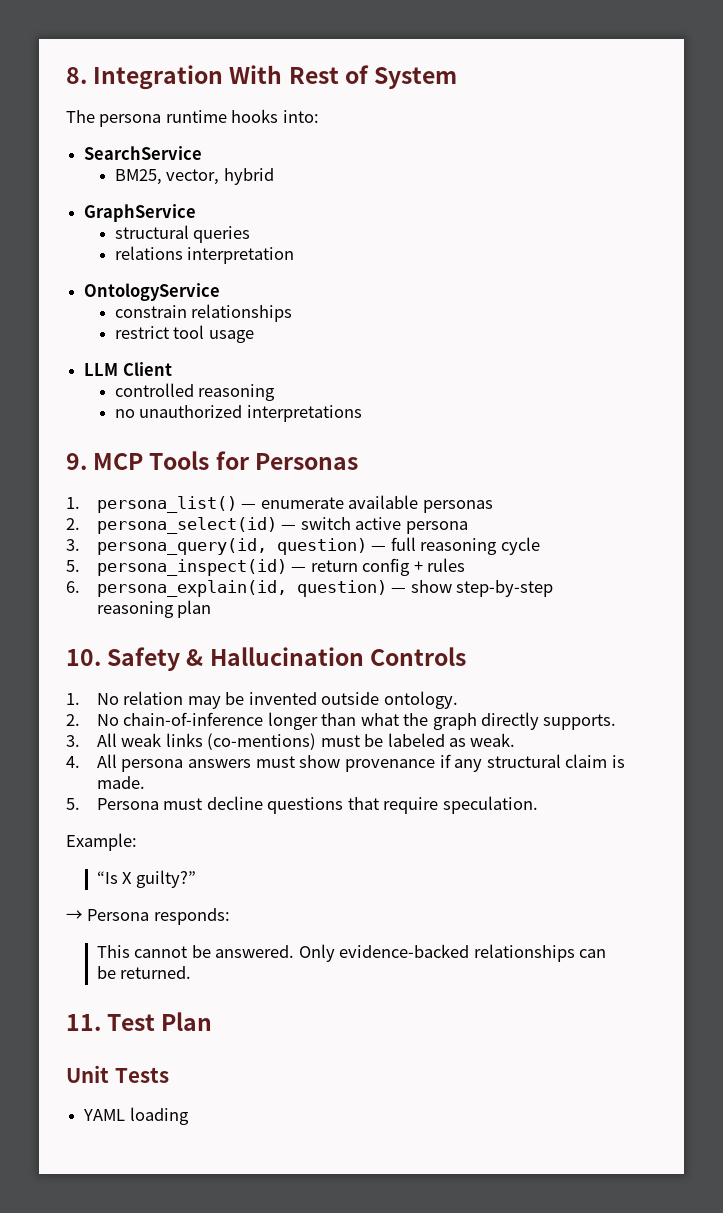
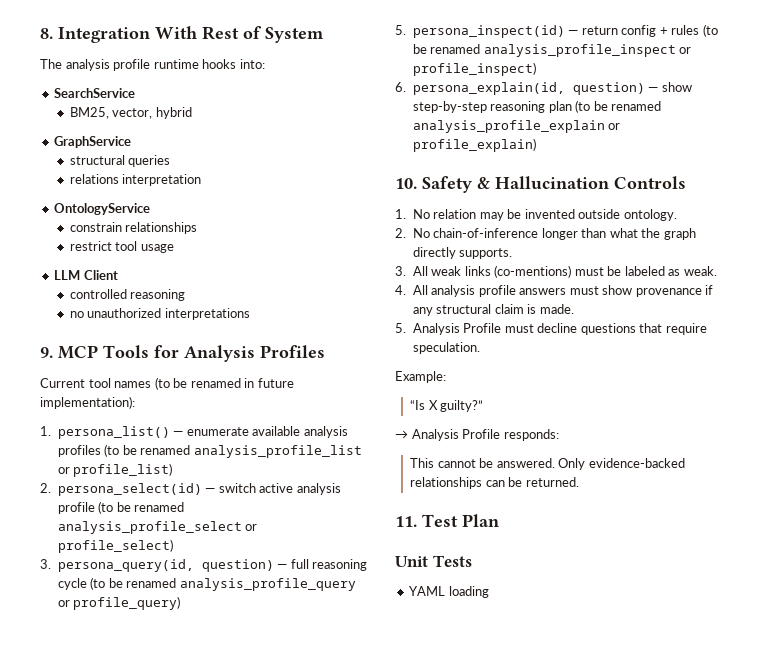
[99,114,162,127] persona -> [65,59,151,71] analysis profile
[254,453,358,470] Personas -> [184,345,325,362] [40,377,294,390] [40,396,135,409] Analysis Profiles // Current tool names (to be renamed in future implementation):
[422,500,493,513] personas -> [303,426,348,438] [57,444,362,458] [57,463,173,477] analysis profiles (to be renamed analysis_profile_list or profile_list)
[405,521,468,534] persona -> [296,483,341,495] [57,501,185,514] [57,521,258,534] [57,539,173,553] analysis profile (to be renamed analysis_profile_select or profile_select)
(540, 546) none -> [90,577,356,591] [57,596,181,610] (to be renamed analysis_profile_query or profile_query)
(466, 565) none -> [702,24,718,37] [412,44,692,57] [412,62,536,76] (to be renamed analysis_profile_inspect or profile_inspect)
(212, 609) none -> [575,100,662,113] [412,120,621,133] [412,138,536,152] (to be renamed analysis_profile_explain or profile_explain)
[121,759,184,772] persona -> [431,285,516,297] analysis profile
[96,798,159,810] Persona -> [412,323,502,335] Analysis Profile
[87,909,150,921] Persona -> [411,429,501,441] Analysis Profile

